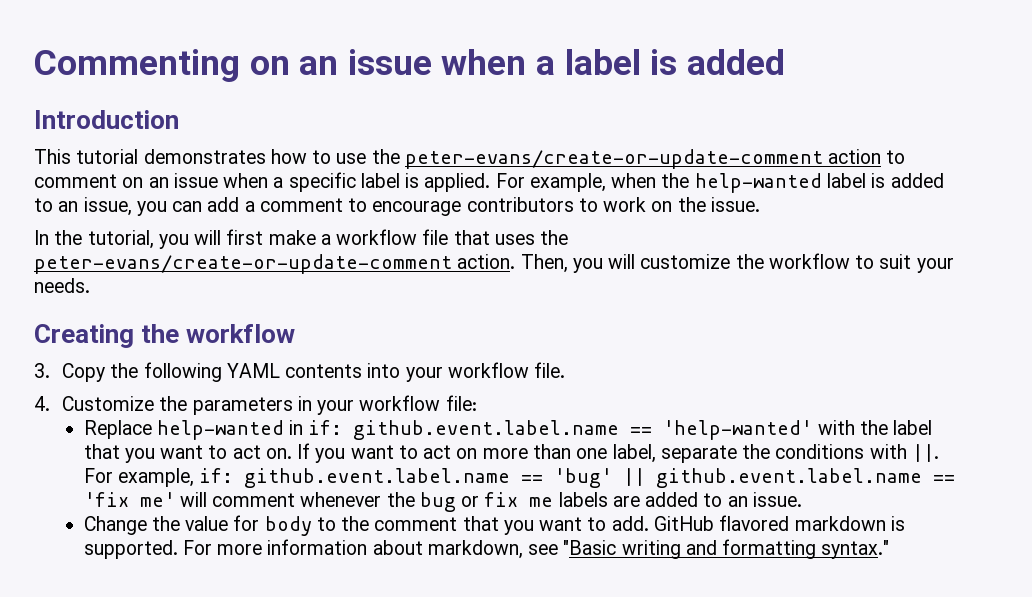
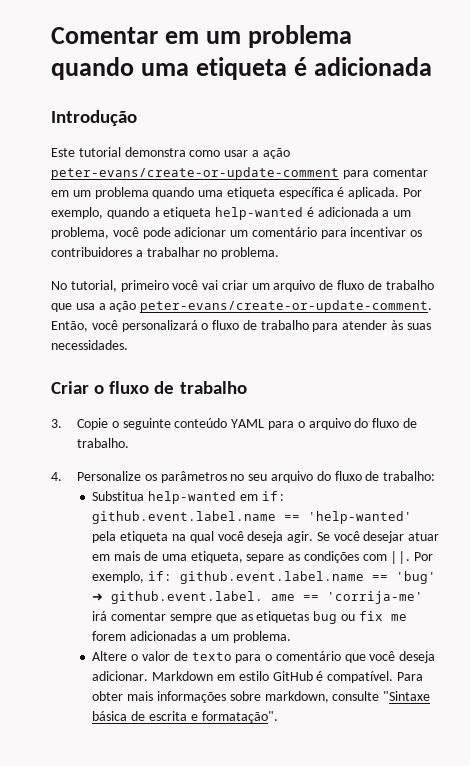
[34,49,785,82] [34,110,179,129] [34,149,906,169] [34,172,944,193] [34,197,760,216] [34,229,569,249] [34,253,954,274] [34,278,90,293] [34,324,296,348] [34,362,566,382] [34,395,477,415] [83,420,933,440] [83,443,939,463] [83,468,956,488] [83,492,802,512] [83,515,905,536] [83,539,890,559] Commenting on an issue when a label is added // Introduction // This tutorial demonstrates how to use the peter-evans/create-or-update-comment action to comment on an issue when a specific label is applied. For example, when the help-wanted label is added to an issue, you can add a comment to encourage contributors to work on the issue. // In the tutorial, you will first make a workflow file that uses the peter-evans/create-or-update-comment action. Then, you will customize the workflow to suit your needs. // Creating the workflow // 3. Copy the following YAML contents into your workflow file. // 4. Customize the parameters in your workflow file: // Replace help-wanted in if: github.event.label.name == 'help-wanted' with the label that you want to act on. If you want to act on more than one label, separate the conditions with ||. For example, if: github.event.label.name == 'bug' || github.event.label.name == 'fix me' will comment whenever the bug or fix me labels are added to an issue. // Change the value for body to the comment that you want to add. GitHub flavored markdown is supported. For more information about markdown, see "Basic writing and formatting syntax." -> [51,25,352,48] [51,57,432,80] [51,110,137,126] [51,147,290,159] [51,167,428,180] [51,187,423,199] [51,207,412,220] [51,227,423,239] [51,247,280,259] [51,280,434,292] [51,300,433,313] [51,320,431,332] [51,340,128,350] [51,381,247,394] [51,418,417,430] [77,438,130,448] [51,471,436,483] [92,491,286,504] [92,511,413,524] [92,531,440,543] [92,551,434,564] [92,571,437,584] [92,591,424,604] [92,611,407,624] [92,631,291,643] [92,651,436,663] [92,671,423,683] [92,691,431,703] [92,711,278,723] Comentar em um problema quando uma etiqueta é adicionada // Introdução // Este tutorial demonstra como usar a ação peter-evans/create-or-update-comment para comentar em um problema quando uma etiqueta específica é aplicada. Por exemplo, quando a etiqueta help-wanted é adicionada a um problema, você pode adicionar um comentário para incentivar os contribuidores a trabalhar no problema. // No tutorial, primeiro você vai criar um arquivo de fluxo de trabalho que usa a ação peter-evans/create-or-update-comment. Então, você personalizará o fluxo de trabalho para atender às suas necessidades. // Criar o fluxo de trabalho // 3. Copie o seguinte conteúdo YAML para o arquivo do fluxo de trabalho. // 4. Personalize os parâmetros no seu arquivo do fluxo de trabalho: // Substitua help-wanted em if: github.event.label.name == 'help-wanted' pela etiqueta na qual você deseja agir. Se você desejar atuar em mais de uma etiqueta, separe as condições com ||. Por exemplo, if: github.event.label.name == 'bug' ➜ github.event.label. ame == 'corrija-me' irá comentar sempre que as etiquetas bug ou fix me forem adicionadas a um problema. // Altere o valor de texto para o comentário que você deseja adicionar. Markdown em estilo GitHub é compatível. Para obter mais informações sobre markdown, consulte "Sintaxe básica de escrita e formatação".

